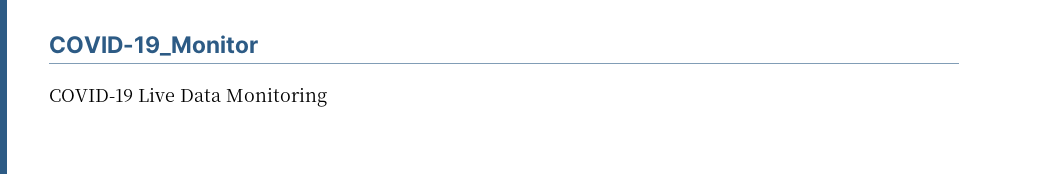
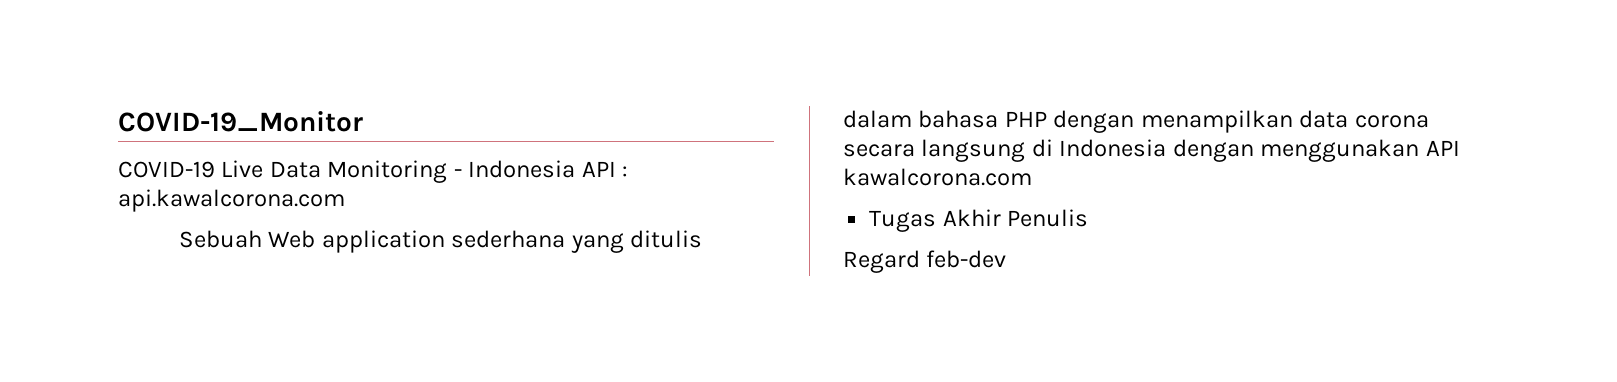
(327, 97) none -> [453,160,629,178] [118,189,345,212] [178,230,703,253] [843,110,1429,133] [843,139,1460,162] [843,168,1032,186] [869,209,1089,232] [843,250,1007,273] - Indonesia API : api.kawalcorona.com // Sebuah Web application sederhana yang ditulis dalam bahasa PHP dengan menampilkan data corona secara langsung di Indonesia dengan menggunakan API kawalcorona.com // Tugas Akhir Penulis // Regard feb-dev

